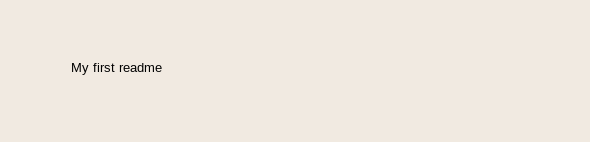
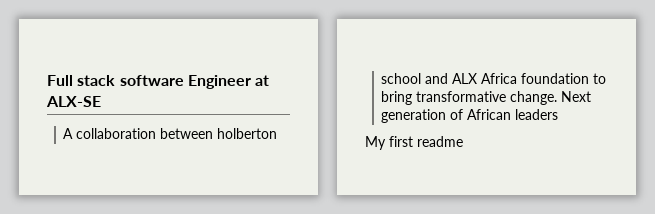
(71, 69) none -> [47,75,270,89] [46,96,101,107] [63,128,278,139] [381,73,607,84] [381,91,592,105] [381,109,559,123] Full stack software Engineer at ALX-SE // A collaboration between holberton school and ALX Africa foundation to bring transformative change. Next generation of African leaders //

